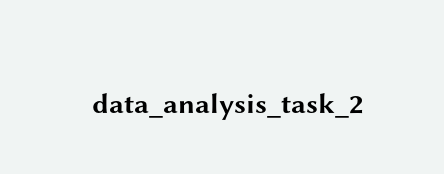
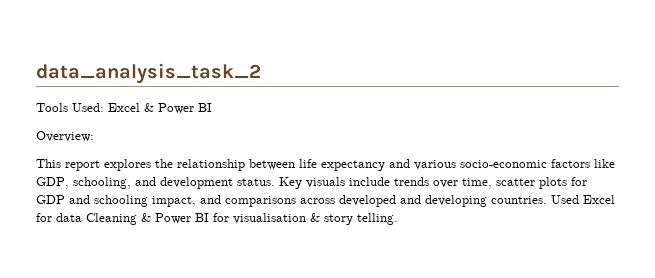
(364, 106) none -> [36,103,212,114] [36,131,94,142] [36,159,615,171] [36,177,587,189] [36,195,615,207] [36,213,398,225] // Tools Used: Excel & Power BI // Overview: // This report explores the relationship between life expectancy and various socio-economic factors like GDP, schooling, and development status. Key visuals include trends over time, scatter plots for GDP and schooling impact, and comparisons across developed and developing countries. Used Excel for data Cleaning & Power BI for visualisation & story telling.

